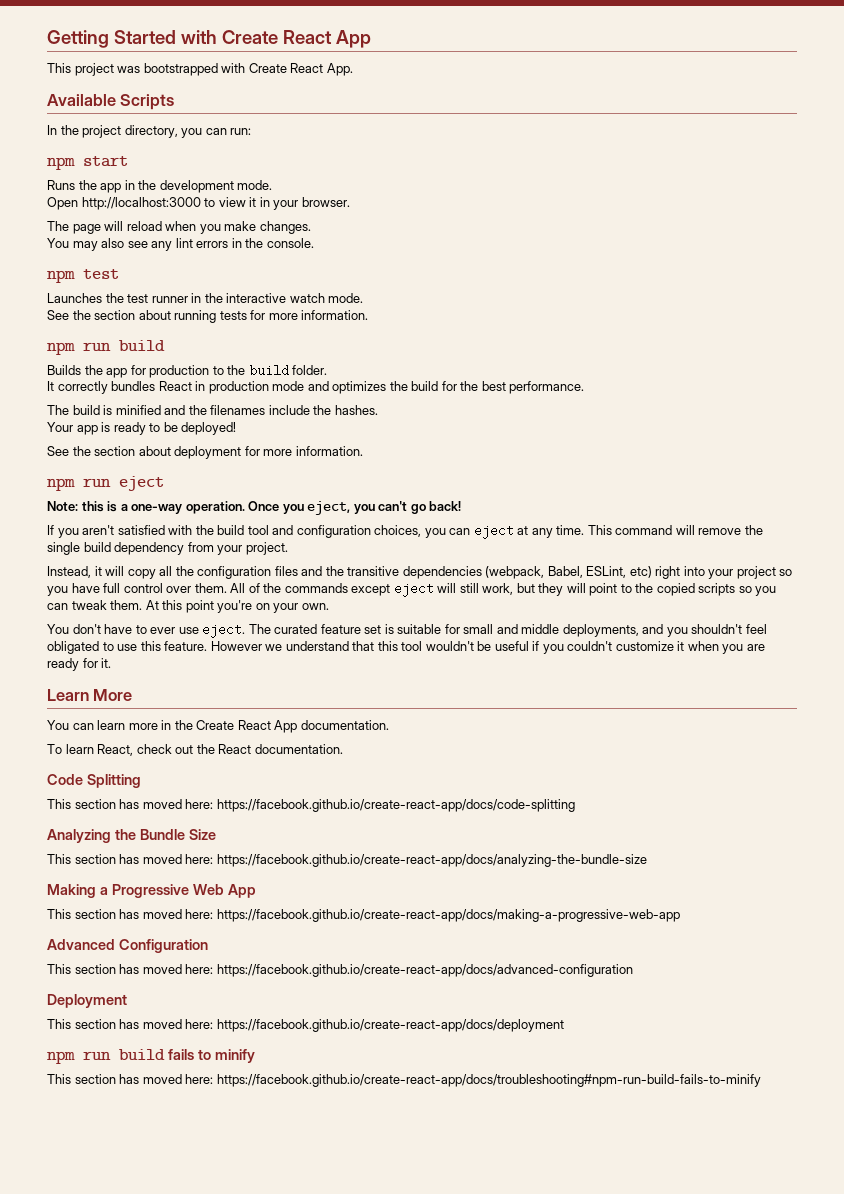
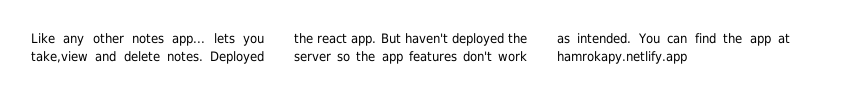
[47,30,371,48] [47,63,353,76] [47,94,175,110] [47,125,252,138] [47,156,128,170] [47,180,273,193] [47,197,350,210] [47,221,311,234] [47,238,314,251] [47,269,119,283] [47,293,364,303] [47,310,369,323] [47,340,165,355] [47,364,328,378] [47,381,585,394] [47,405,378,415] [47,422,237,435] [47,446,363,459] [47,476,164,491] [47,501,462,515] [47,524,763,539] [47,542,288,555] [47,566,793,579] [47,582,777,597] [47,600,329,613] [47,623,767,638] [47,641,765,654] [47,658,112,671] [47,689,133,701] [47,720,389,733] [47,744,343,756] [47,774,141,788] [47,799,575,812] [47,829,216,843] [47,854,647,867] [47,884,256,898] [47,909,680,922] [47,939,208,953] [47,964,633,977] [47,994,127,1008] [47,1019,564,1032] [47,1049,255,1064] [47,1074,761,1087] Getting Started with Create React App // This project was bootstrapped with Create React App. // Available Scripts // In the project directory, you can run: // npm start // Runs the app in the development mode. // Open http://localhost:3000 to view it in your browser. // The page will reload when you make changes. // You may also see any lint errors in the console. // npm test // Launches the test runner in the interactive watch mode. // See the section about running tests for more information. // npm run build // Builds the app for production to the build folder. // It correctly bundles React in production mode and optimizes the build for the best performance. // The build is minified and the filenames include the hashes. // Your app is ready to be deployed! // See the section about deployment for more information. // npm run eject // Note: this is a one-way operation. Once you eject, you can't go back! // If you aren't satisfied with the build tool and configuration choices, you can eject at any time. This command will remove the single build dependency from your project. // Instead, it will copy all the configuration files and the transitive dependencies (webpack, Babel, ESLint, etc) right into your project so you have full control over them. All of the commands except eject will still work, but they will point to the copied scripts so you can tweak them. At this point you're on your own. // You don't have to ever use eject. The curated feature set is suitable for small and middle deployments, and you shouldn't feel obligated to use this feature. However we understand that this tool wouldn't be useful if you couldn't customize it when you are ready for it. // Learn More // You can learn more in the Create React App documentation. // To learn React, check out the React documentation. // Code Splitting // This section has moved here: https://facebook.github.io/create-react-app/docs/code-splitting // Analyzing the Bundle Size // This section has moved here: https://facebook.github.io/create-react-app/docs/analyzing-the-bundle-size // Making a Progressive Web App // This section has moved here: https://facebook.github.io/create-react-app/docs/making-a-progressive-web-app // Advanced Configuration // This section has moved here: https://facebook.github.io/create-react-app/docs/advanced-configuration // Deployment // This section has moved here: https://facebook.github.io/create-react-app/docs/deployment // npm run build fails to minify // This section has moved here: https://facebook.github.io/create-react-app/docs/troubleshooting#npm-run-build-fails-to-minify -> [31,33,264,46] [31,51,264,64] [294,33,527,46] [294,51,527,64] [557,33,790,46] [557,51,687,64] Like any other notes app... lets you take,view and delete notes. Deployed the react app. But haven't deployed the server so the app features don't work as intended. You can find the app at hamrokapy.netlify.app

